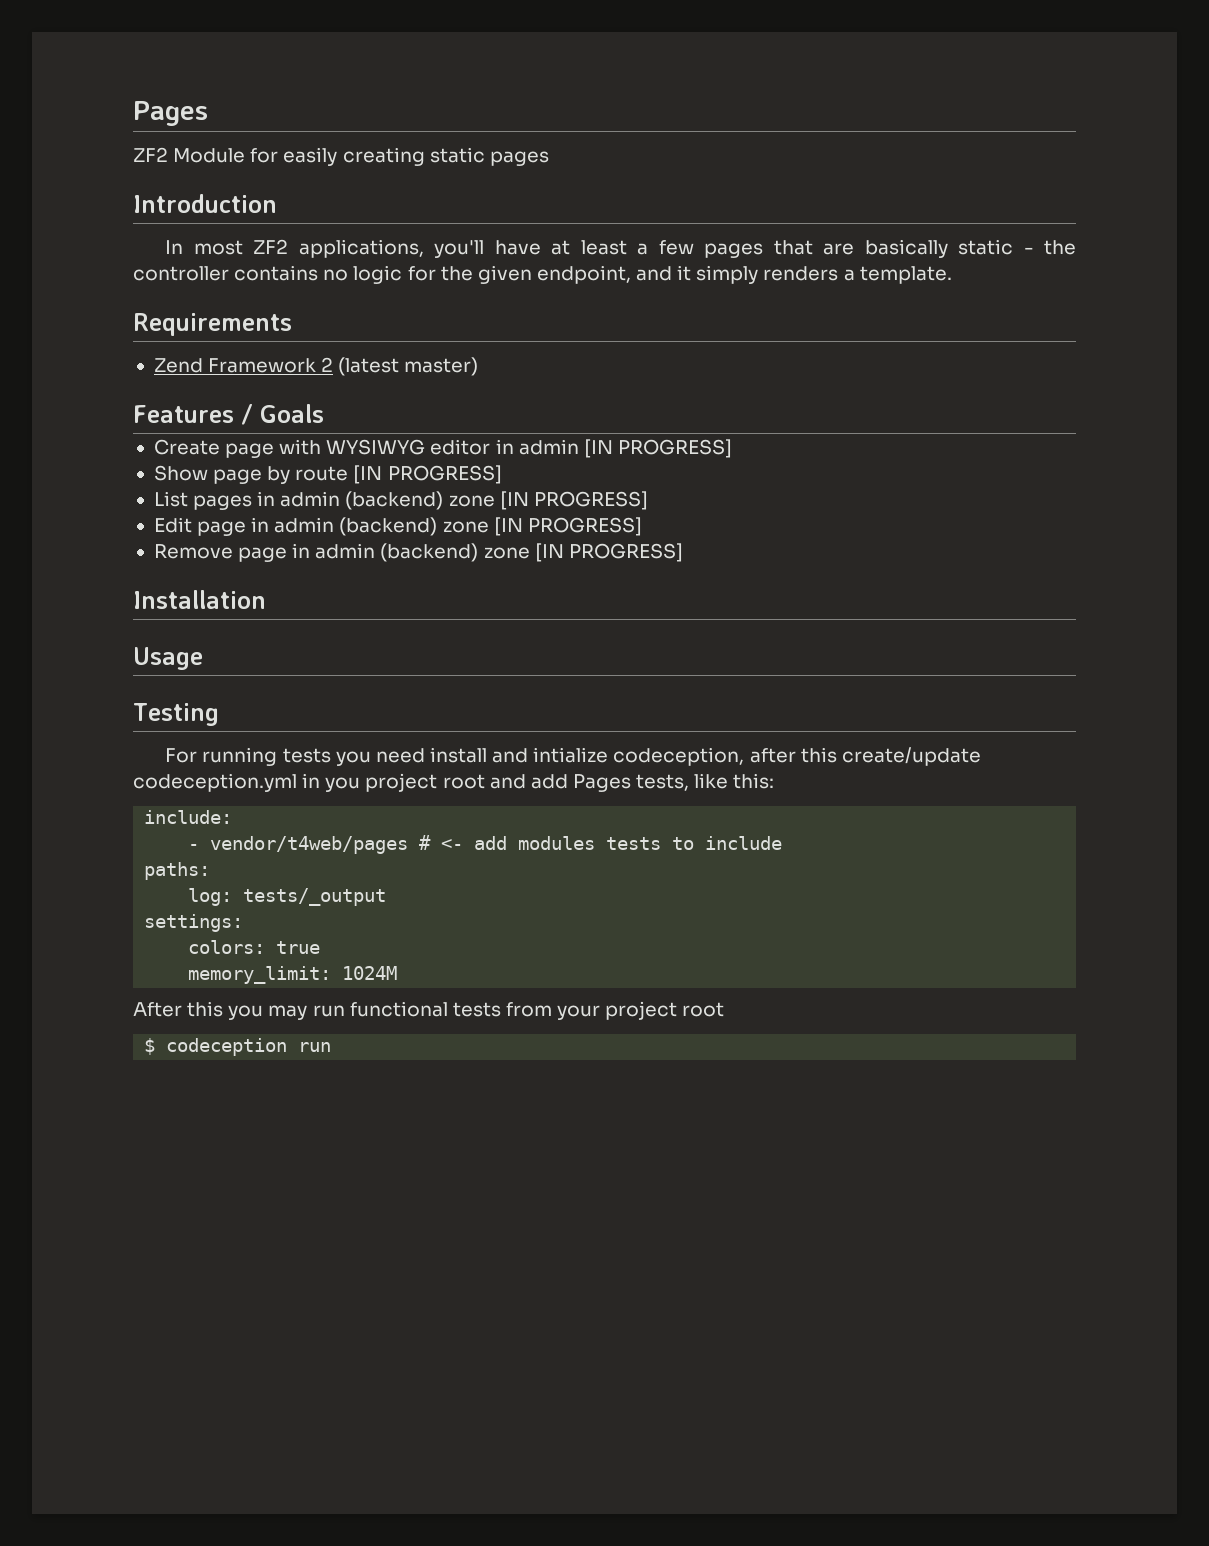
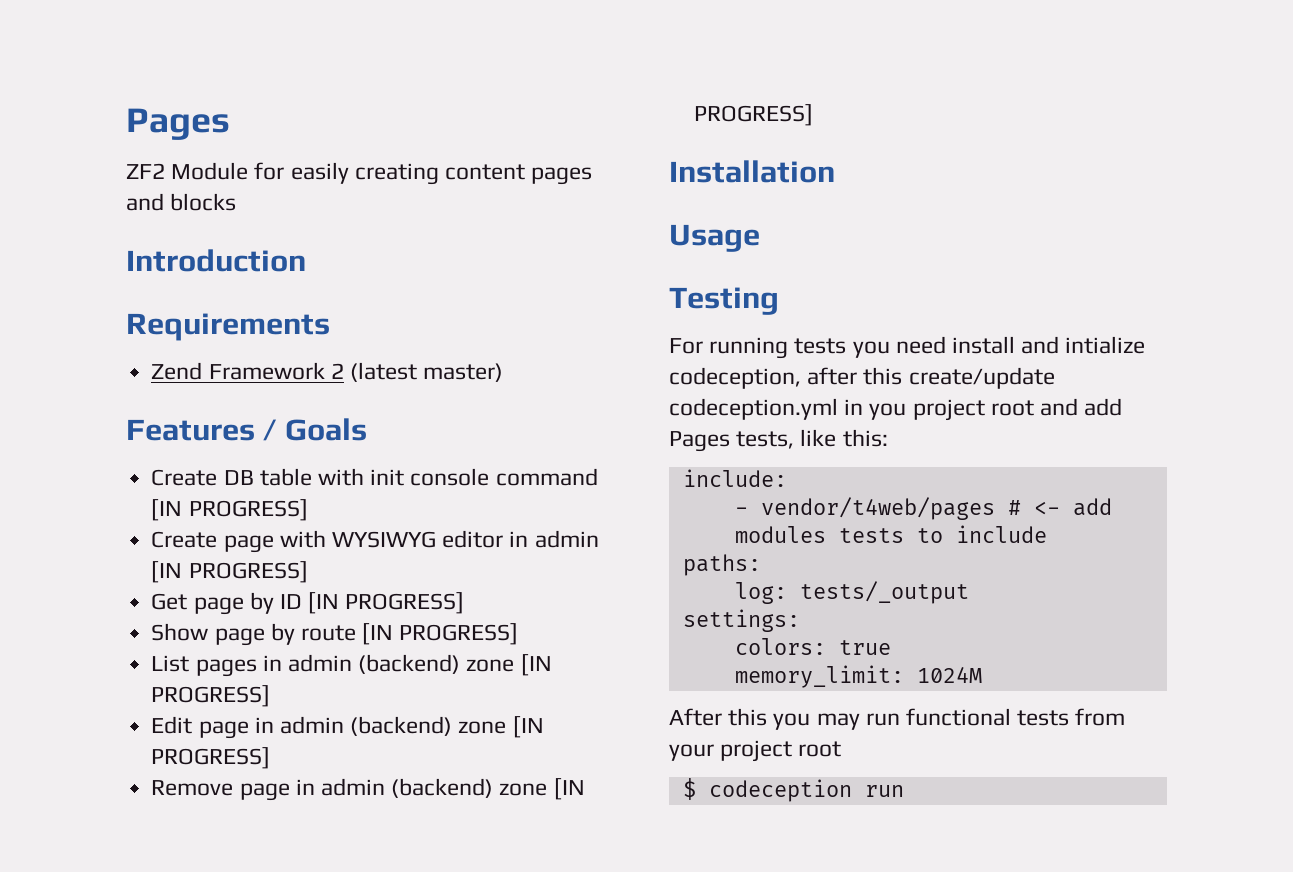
[429,147,549,166] static pages -> [445,164,593,185] [126,193,237,211] content pages and blocks
[165,239,1076,258] [133,265,952,284] // In most ZF2 applications, you'll have at least a few pages that are basically static - the controller contains no logic for the given endpoint, and it simply renders a template. -> (306, 260) none
(324, 413) none -> [151,468,598,486] [151,499,308,521] // Create DB table with init console command [IN PROGRESS]
(732, 448) none -> [151,592,465,615] // Get page by ID [IN PROGRESS]

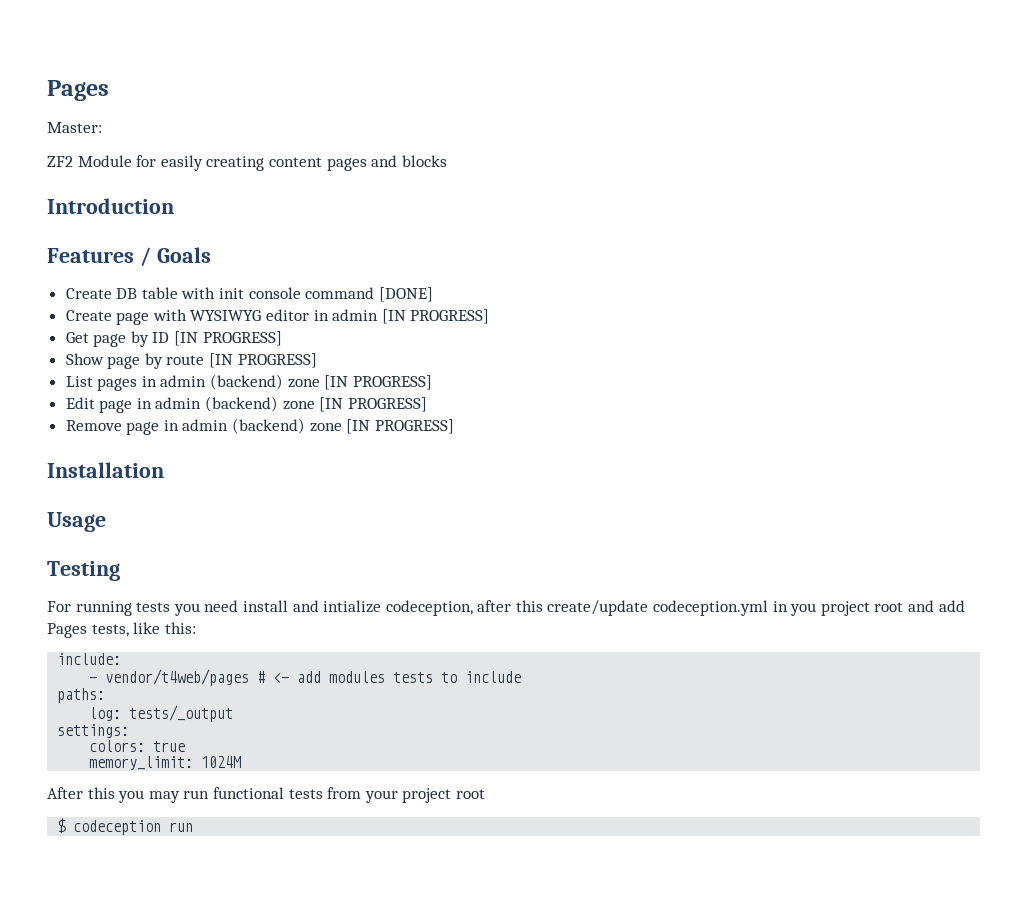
[126,108,230,140] Pages -> [47,80,109,101] [47,122,102,133] Pages // Master:
[126,313,330,341] [151,362,504,382] // Requirements // Zend Framework 2 (latest master) -> (174, 206) none
[151,499,308,521] [IN PROGRESS] -> [378,287,433,302] [DONE]

